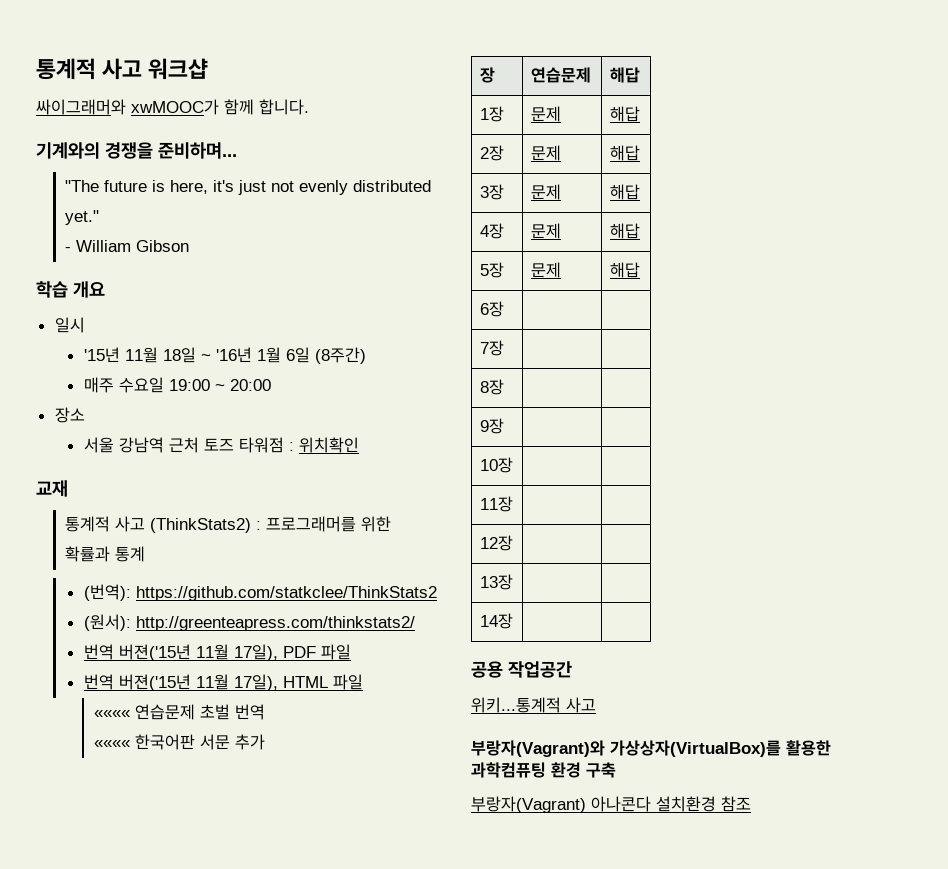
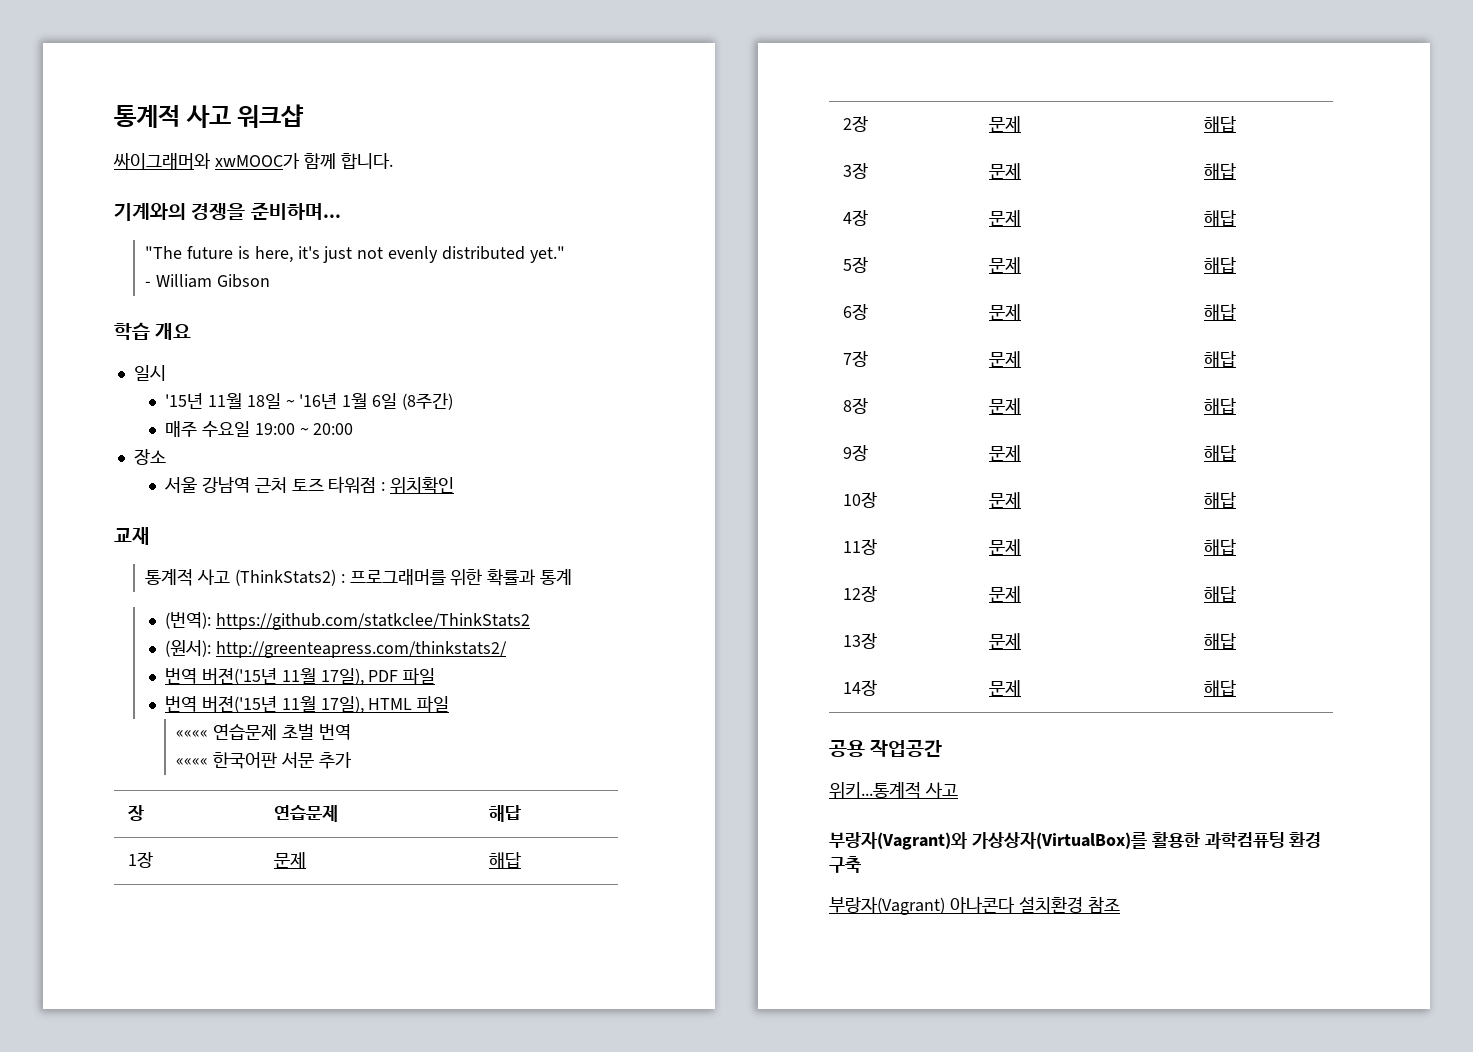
(504, 309) | -> [989,304,1022,320] [1204,304,1237,320] 문제 | 해답
(504, 348) | -> [989,351,1022,367] [1204,351,1237,367] 문제 | 해답
(504, 387) | -> [989,398,1022,414] [1204,398,1237,414] 문제 | 해답
(504, 426) | -> [989,445,1022,461] [1204,445,1237,461] 문제 | 해답
(513, 465) | -> [989,492,1022,508] [1204,492,1237,508] 문제 | 해답
(513, 504) | -> [989,539,1022,555] [1204,539,1237,555] 문제 | 해답
(513, 543) | -> [989,586,1022,602] [1204,586,1237,602] 문제 | 해답
(513, 582) | -> [989,633,1022,649] [1204,633,1237,649] 문제 | 해답
(513, 621) | -> [989,680,1022,696] [1204,680,1237,696] 문제 | 해답

